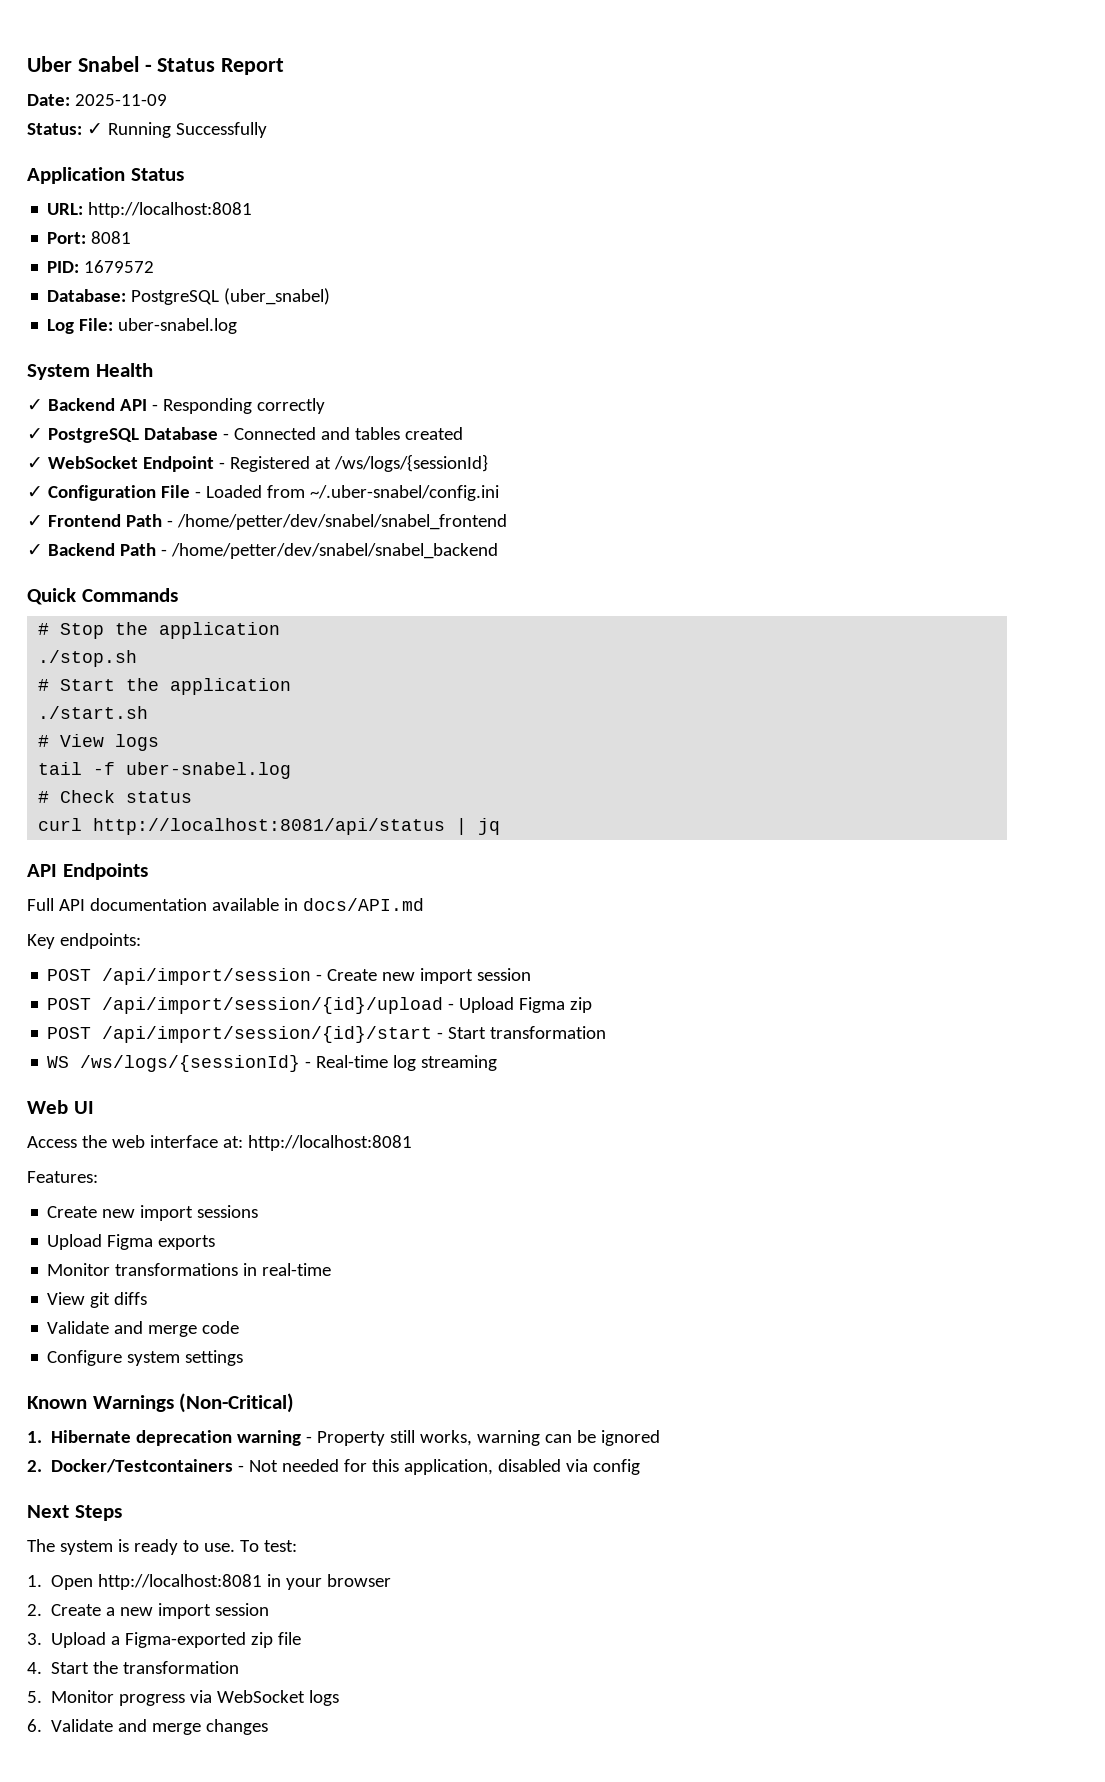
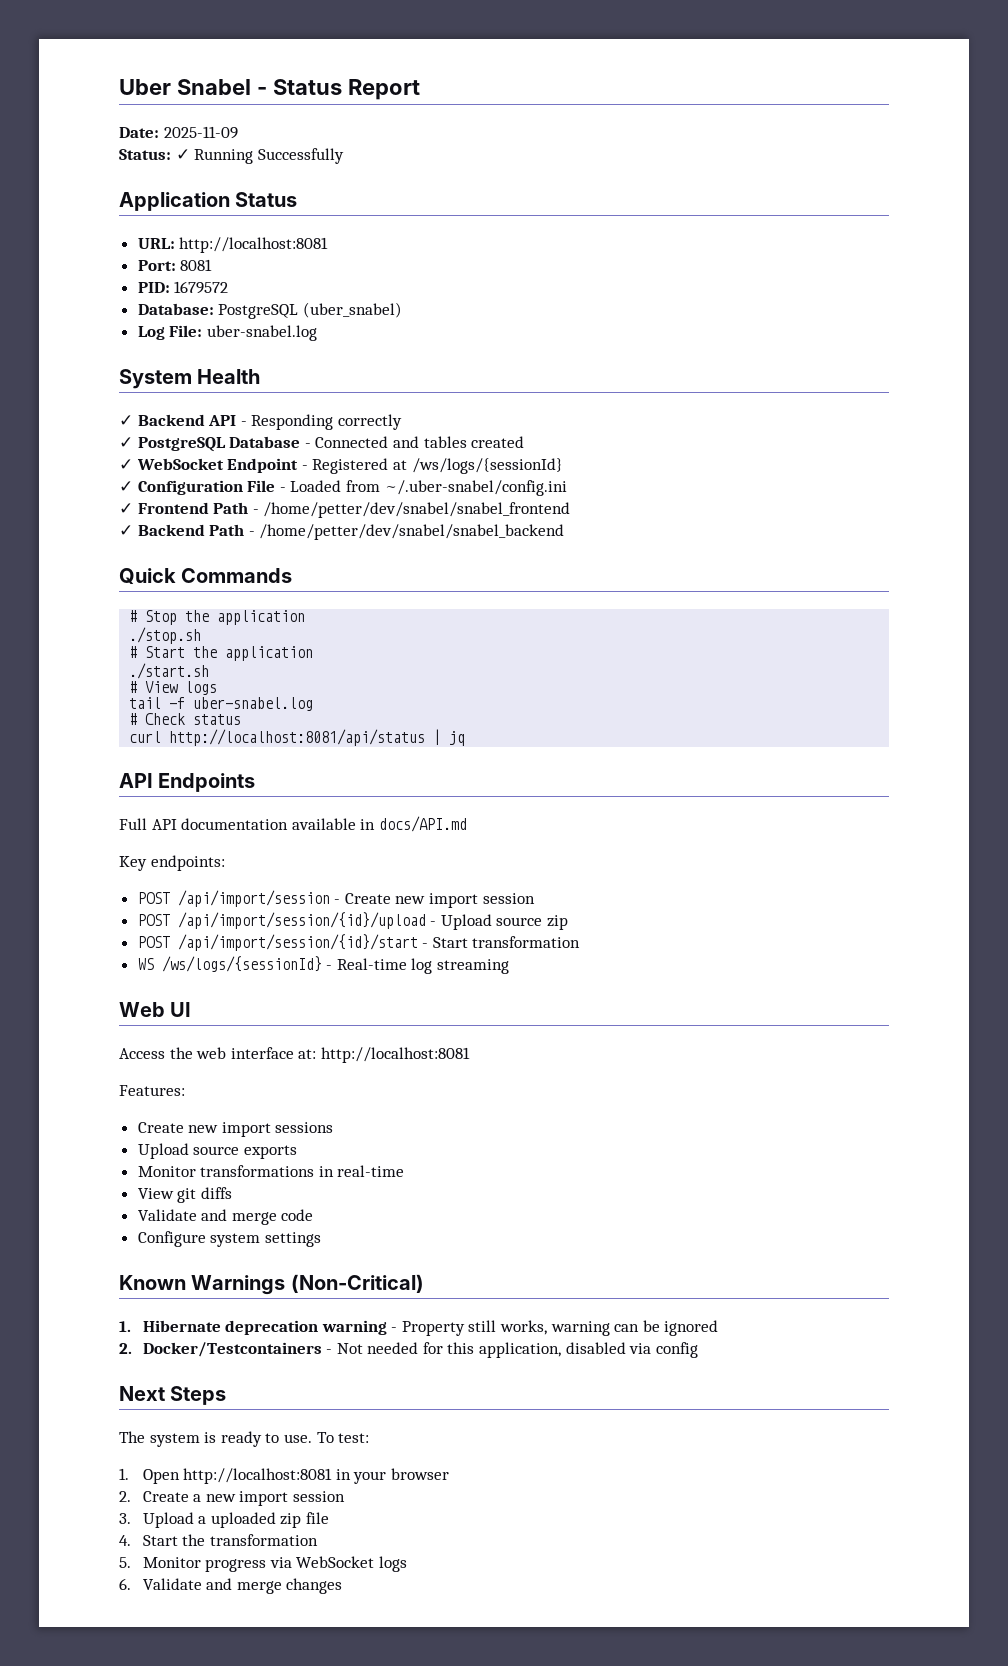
[519,997,566,1013] Figma -> [496,917,543,926] source
[107,1234,154,1250] Figma -> [193,1146,240,1155] source
[125,1632,247,1648] Figma-exported -> [210,1512,276,1528] uploaded

